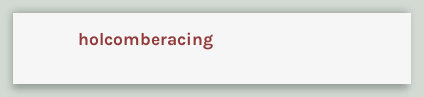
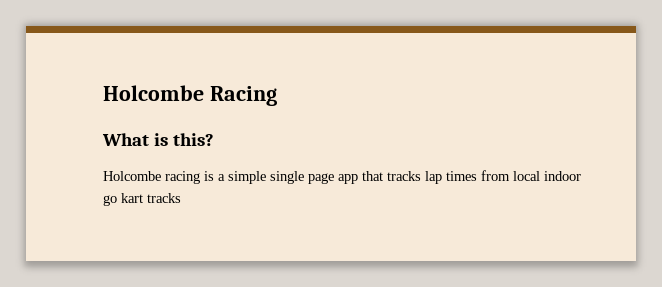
[78,32,213,50] holcomberacing -> [103,85,277,106] [102,133,214,146] [103,170,581,184] [103,193,181,206] Holcombe Racing // What is this? // Holcombe racing is a simple single page app that tracks lap times from local indoor go kart tracks

